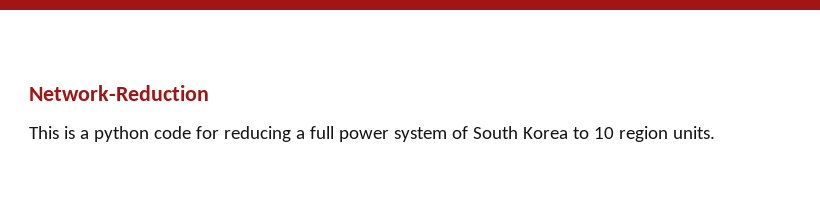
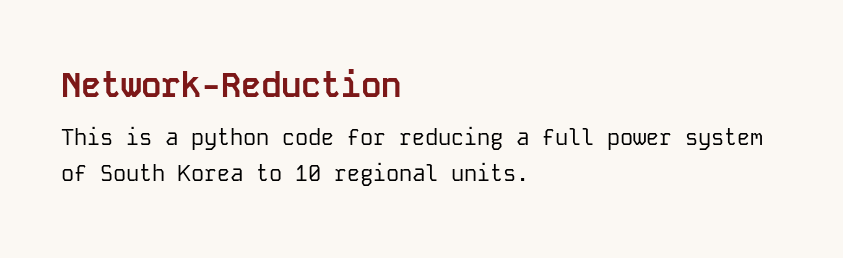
[618,126,668,142] region -> [334,162,438,186] regional

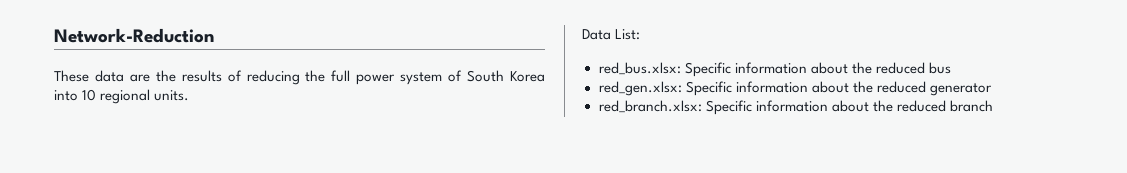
[61,126,529,150] This is a python code for reducing a -> [54,70,326,85] These data are the results of reducing the
[256,164,282,181] to -> [54,90,78,101] into
(529, 171) none -> [582,29,641,40] [598,62,951,77] [598,81,992,96] [598,100,993,115] // Data List: // red_bus.xlsx: Specific information about the reduced bus // red_gen.xlsx: Specific information about the reduced generator // red_branch.xlsx: Specific information about the reduced branch

